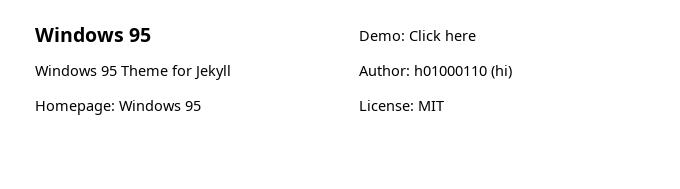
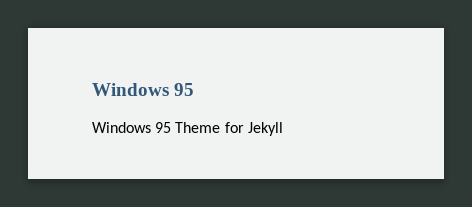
[35,100,201,115] [359,30,476,41] [359,65,512,79] [359,100,444,111] // Homepage: Windows 95 // Demo: Click here // Author: h01000110 (hi) // License: MIT -> (283, 129) none

